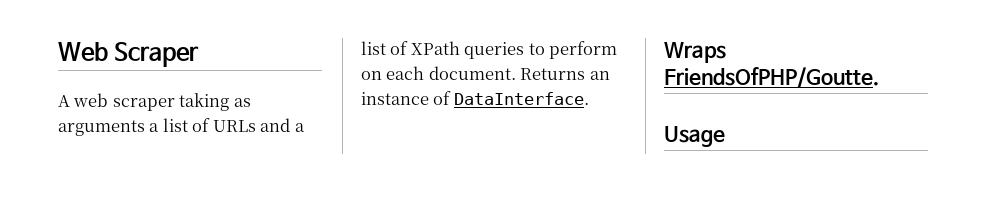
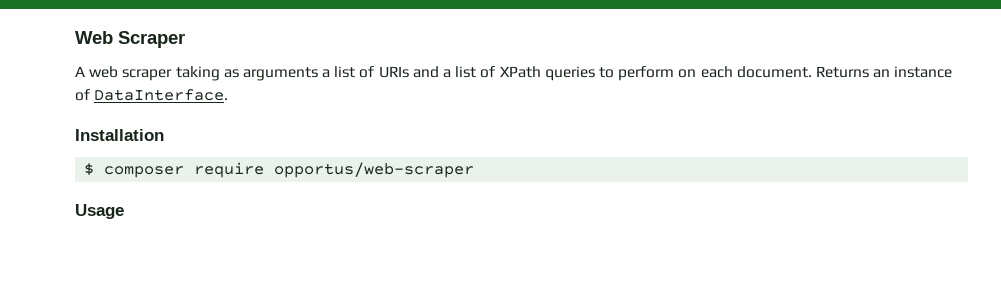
[212,120,256,132] URLs -> [378,66,409,78] URIs
[664,42,726,63] [664,67,879,88] Wraps FriendsOfPHP/Goutte. -> [75,129,164,141] [84,162,475,178] Installation // $ composer require opportus/web-scraper

